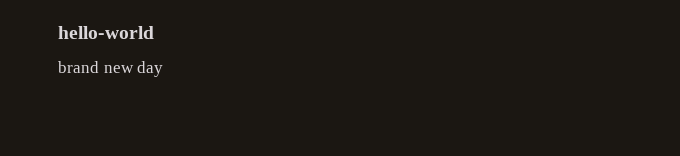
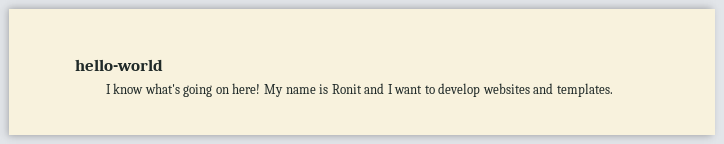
[58,61,164,77] brand new day -> [105,83,613,97] I know what's going on here! My name is Ronit and I want to develop websites and templates.

